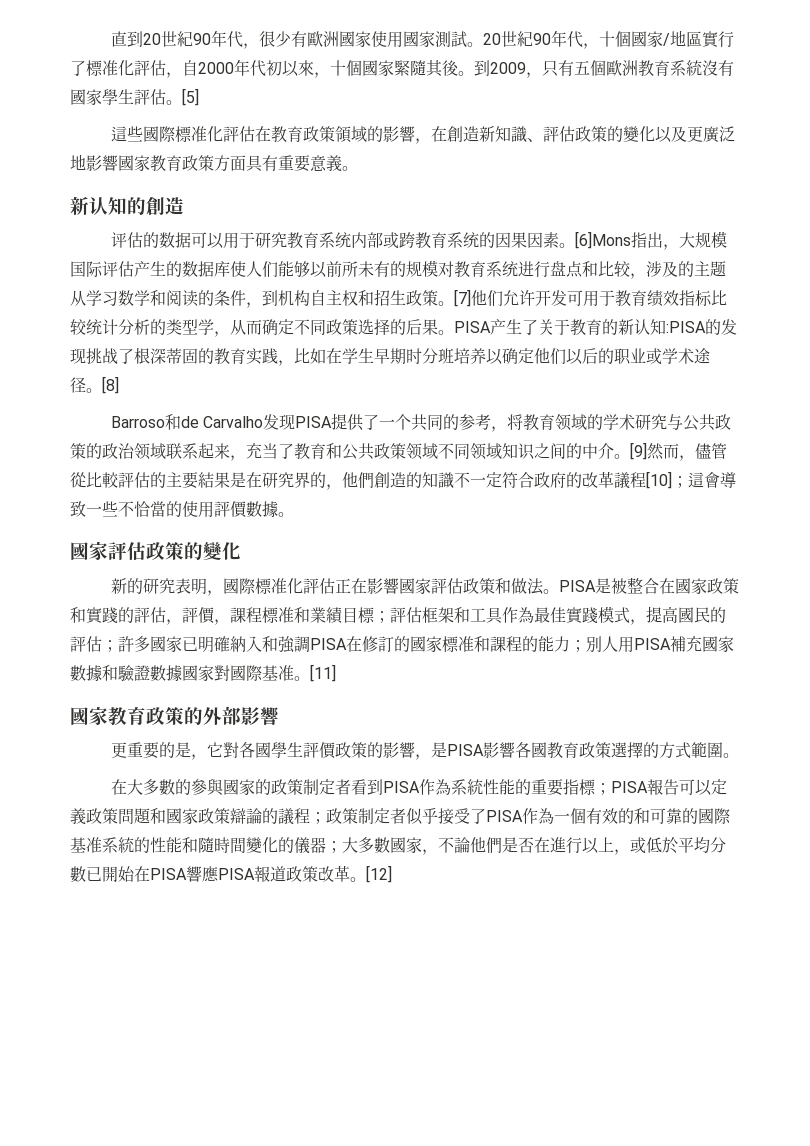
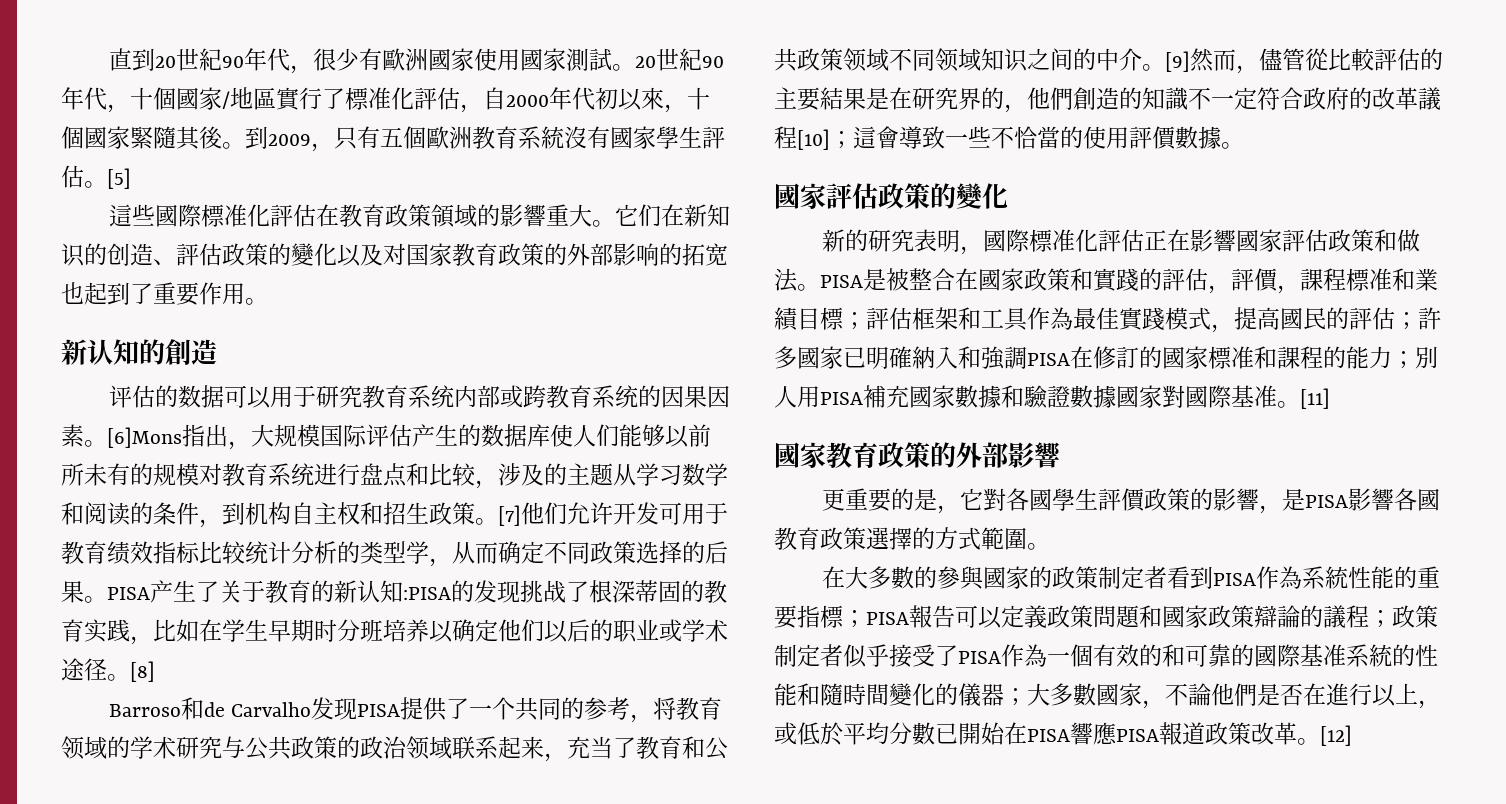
[414,126,527,144] ，在創造新知識 -> [545,204,730,227] [61,243,153,267] 重大。它们在新知识的创造
[686,126,735,143] [70,154,342,172] 更廣泛地影響國家教育政策方面具有重要意義 -> [383,243,728,266] [61,282,245,306] 对国家教育政策的外部影响的拓宽也起到了重要作用

